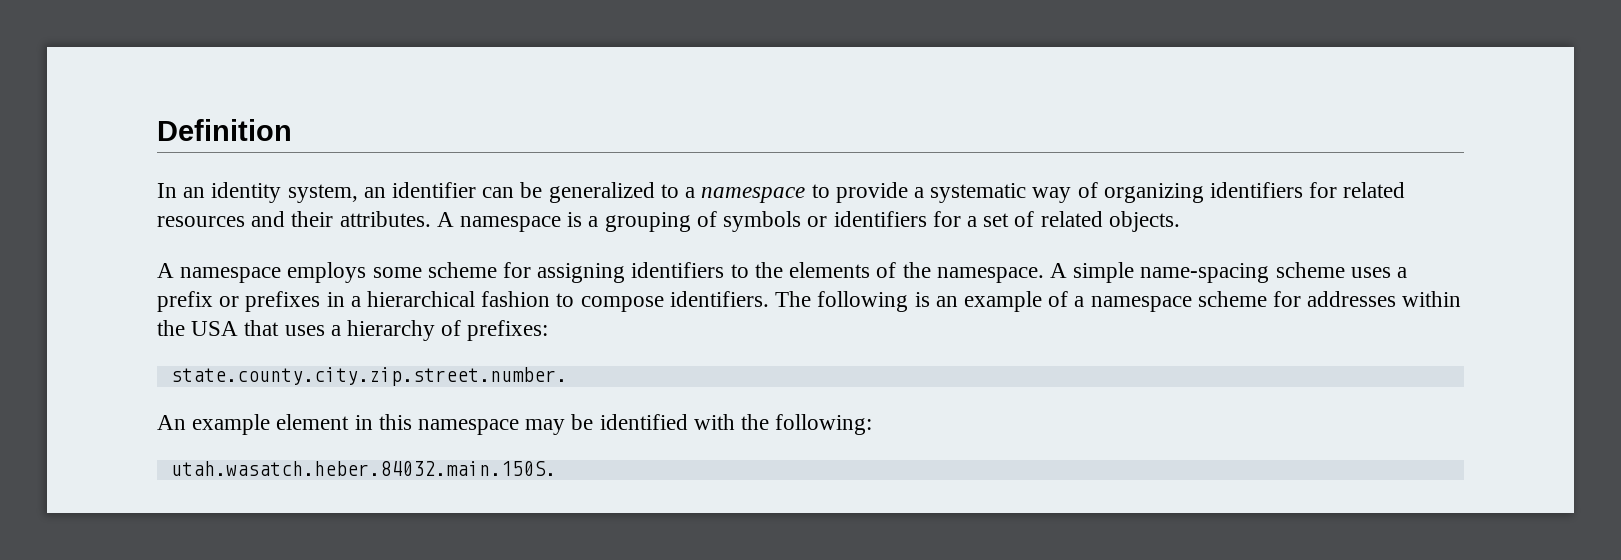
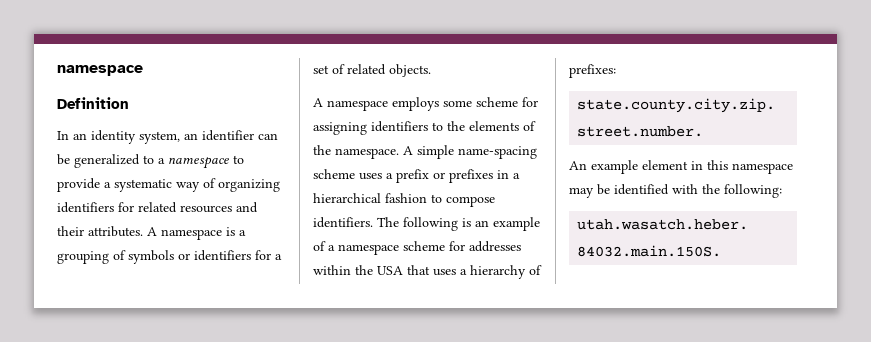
(157, 130) none -> [57,65,143,76] namespace //

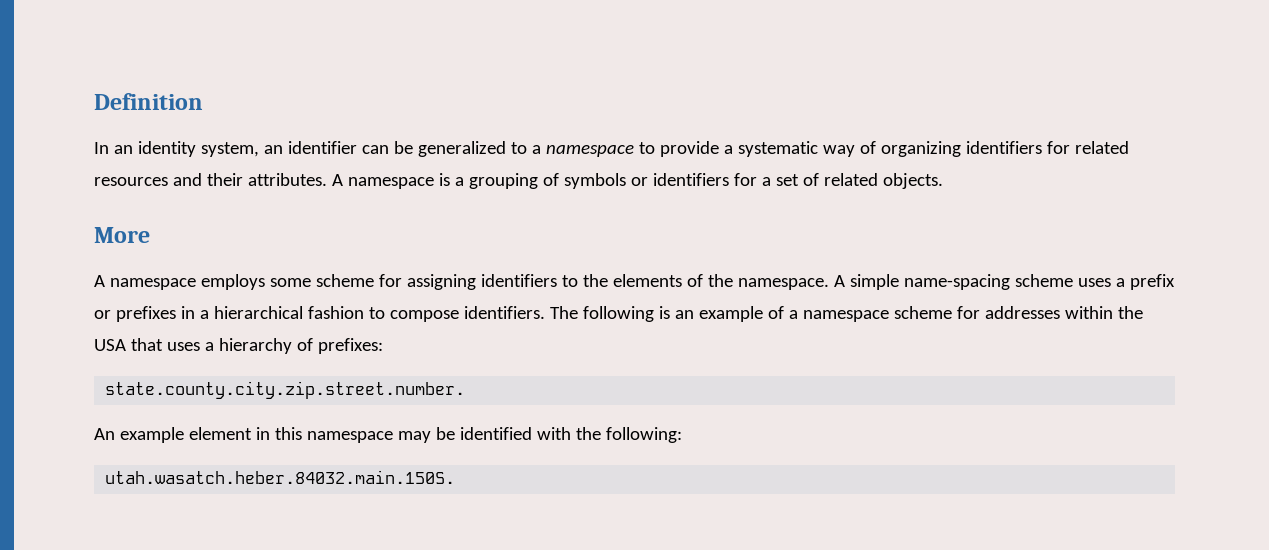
[57,65,143,76] namespace // -> (94, 101) none
(431, 70) none -> [94,227,150,243] // More

